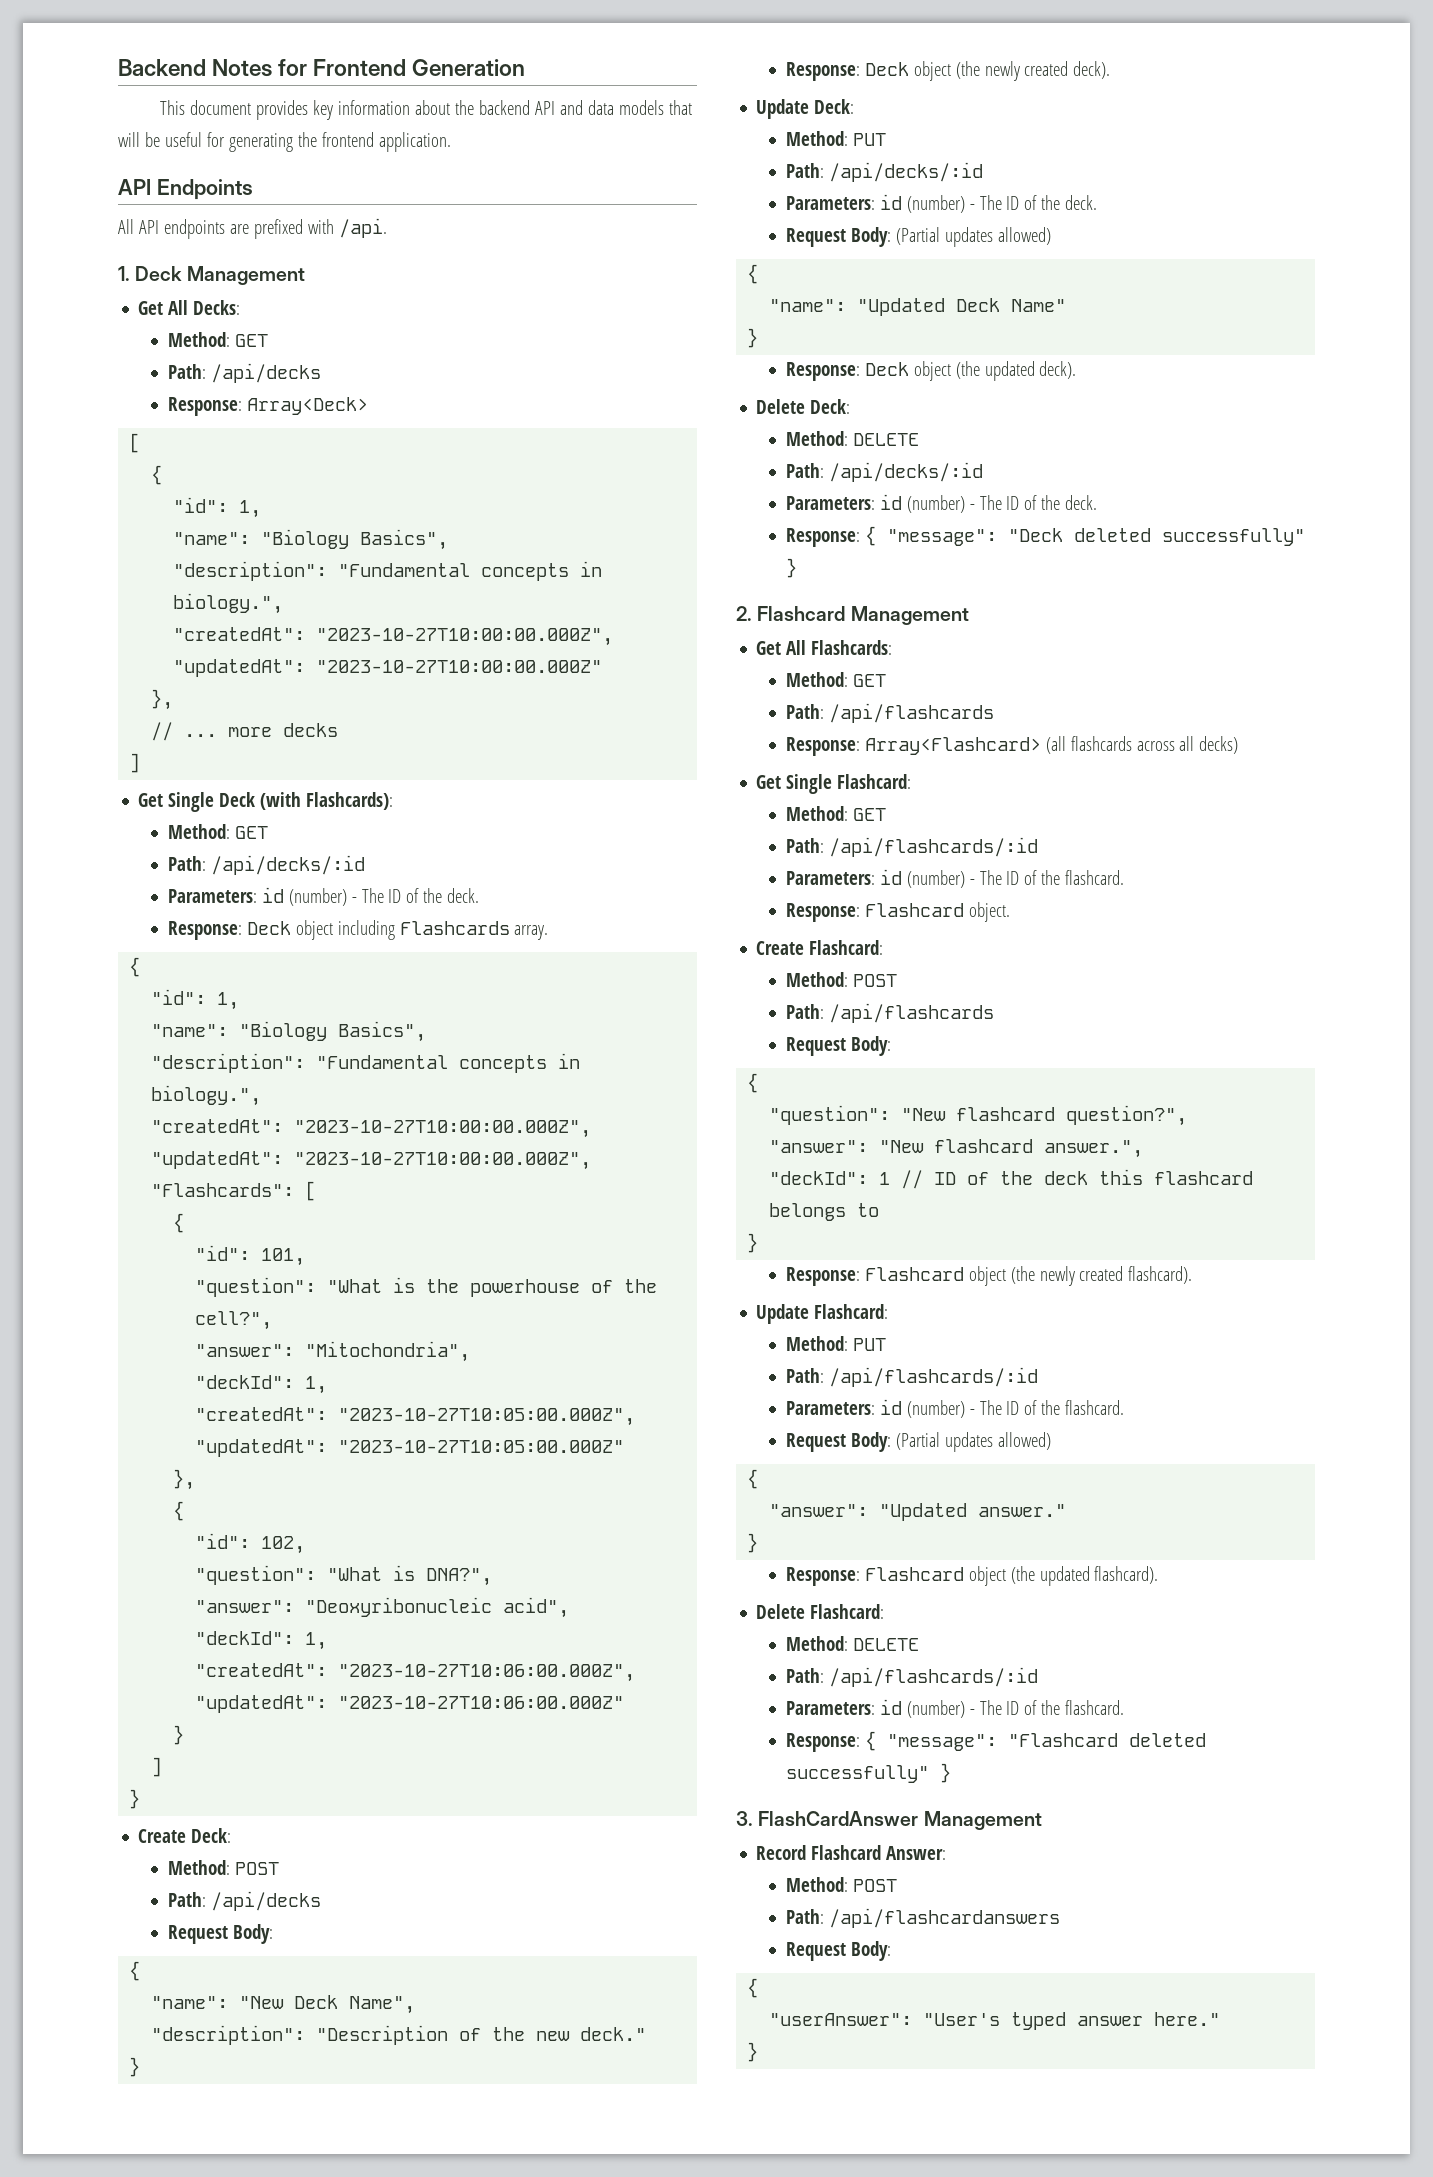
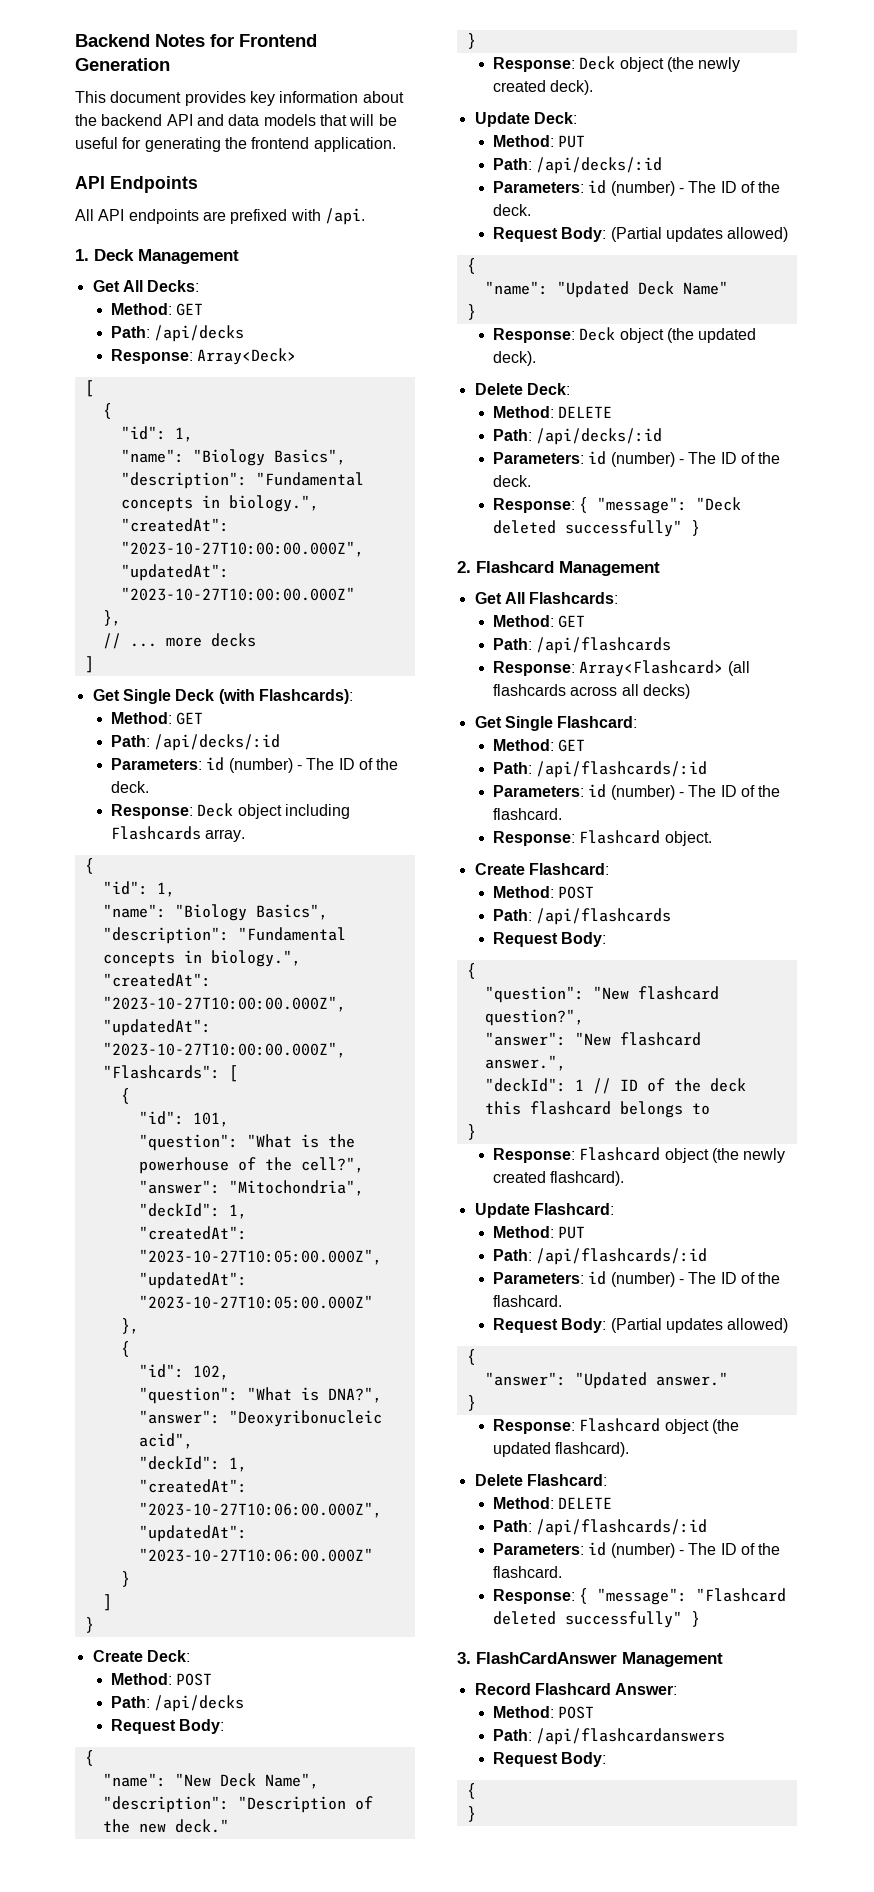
[769,2012,1221,2030] // "userAnswer": "User's typed answer here." -> (476, 1791) none

